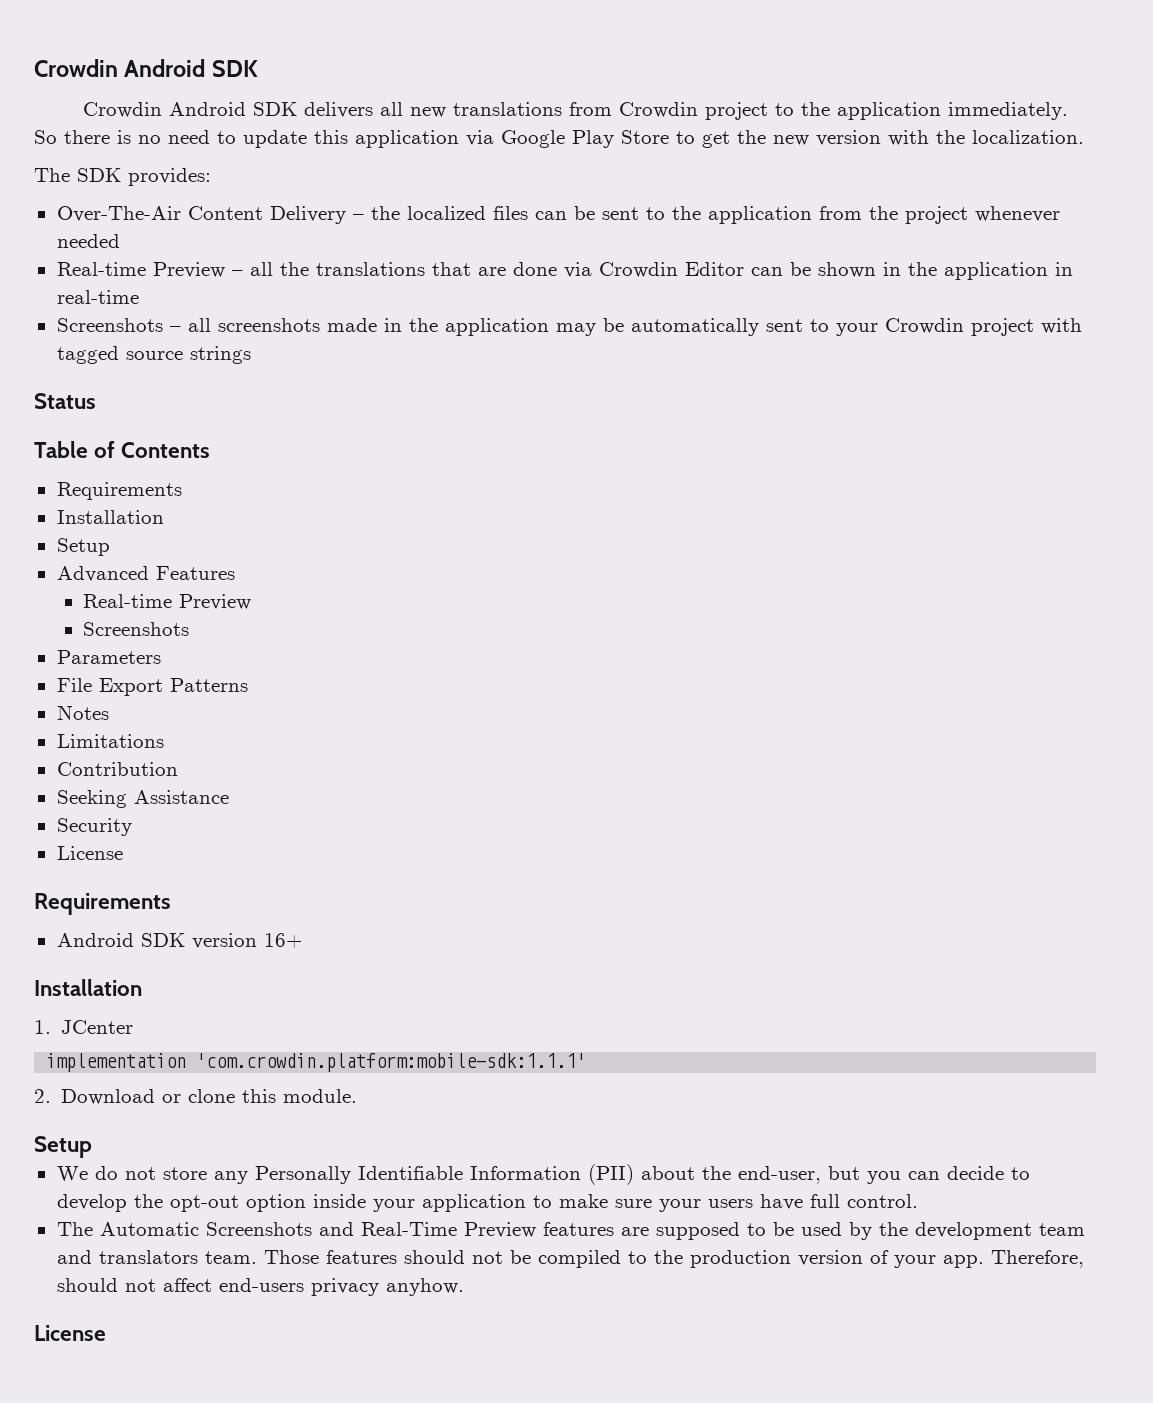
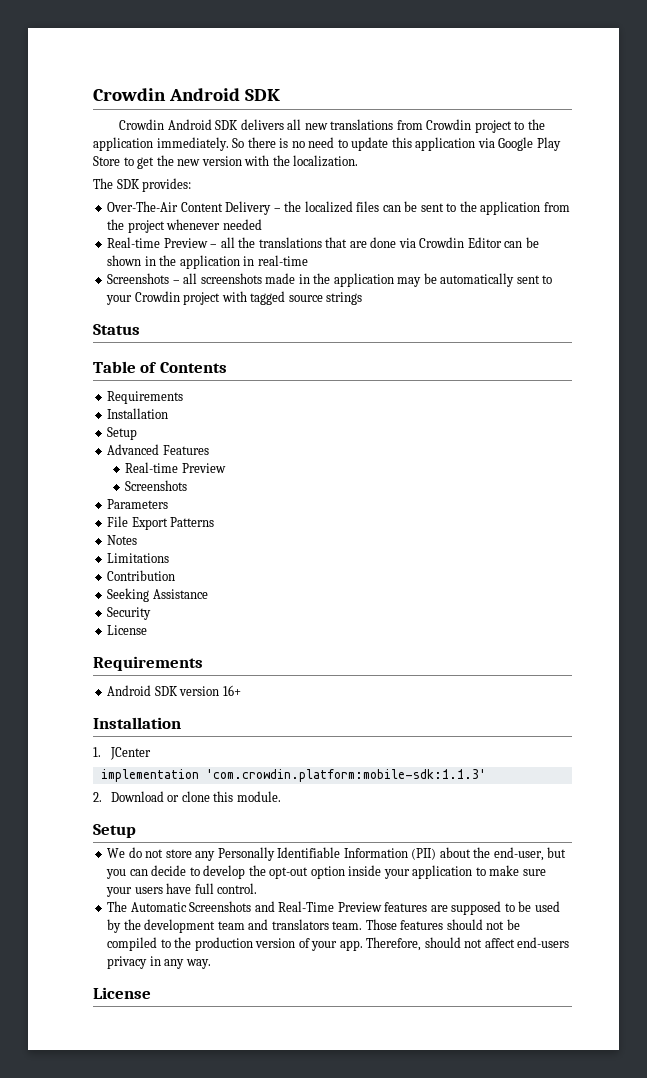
[196,1053,587,1072] 'com.crowdin.platform:mobile-sdk:1.1.1' -> [205,769,486,782] 'com.crowdin.platform:mobile-sdk:1.1.3'
[385,1278,464,1296] anyhow. -> [149,956,211,969] in any way.

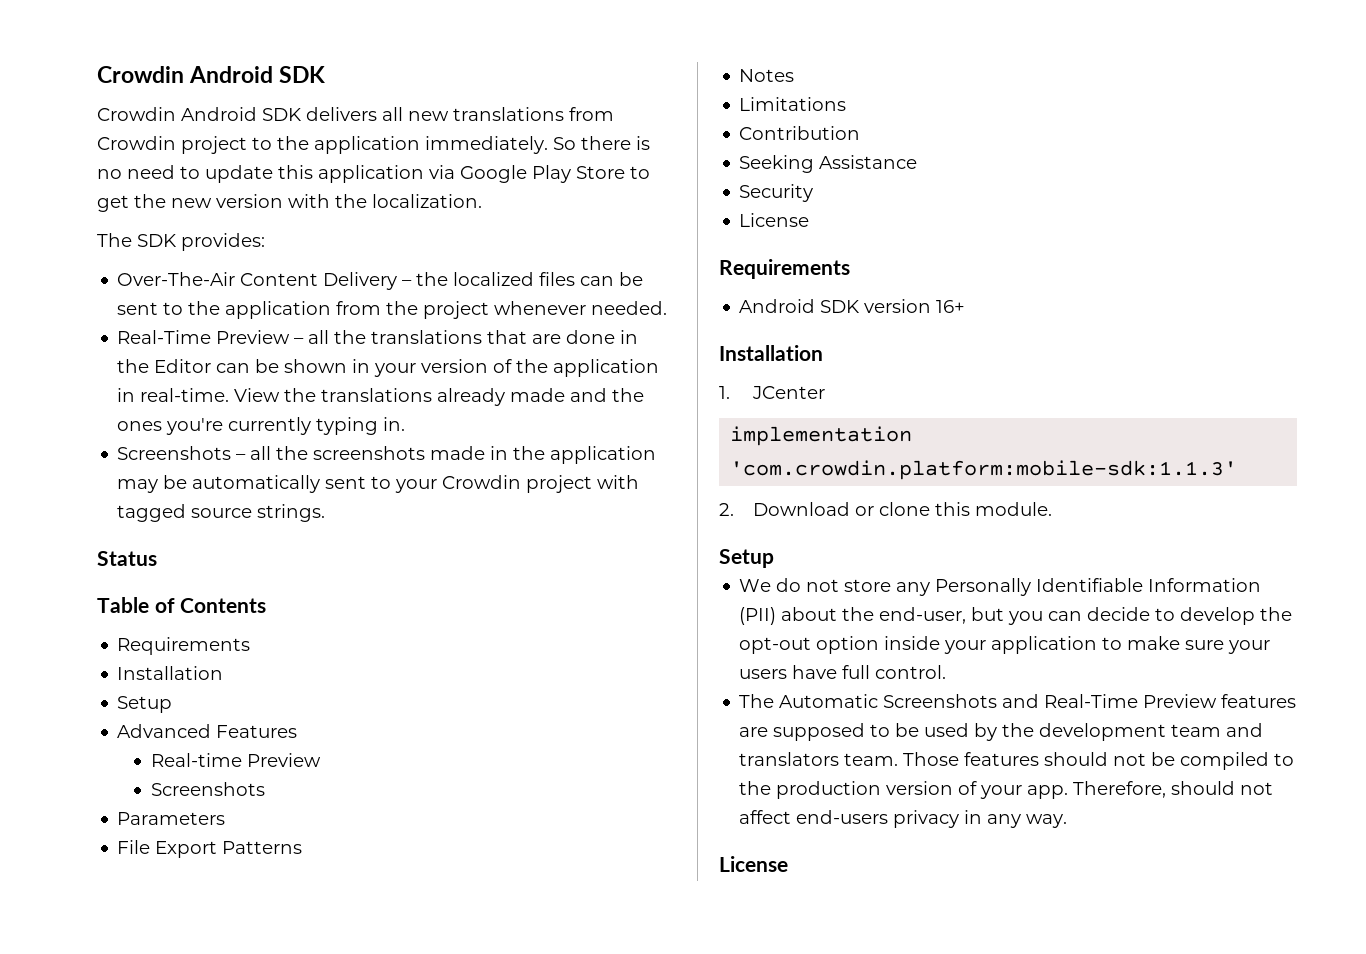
[222,219,262,230] [107,237,161,248] needed // Real-time -> [591,301,668,315] [117,330,212,344] needed. // Real-Time
[398,237,465,248] via Crowdin -> [620,330,639,344] [117,359,150,373] in the
[159,255,308,269] the application in real-time -> [374,359,660,377] [117,388,645,406] [117,417,406,435] your version of the application in real-time. View the translations already made and the ones you're currently typing in.
(198, 278) none -> [276,446,309,460] the
[326,292,363,305] strings -> [257,504,326,522] strings.

